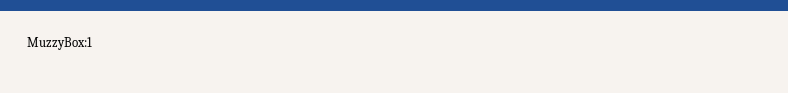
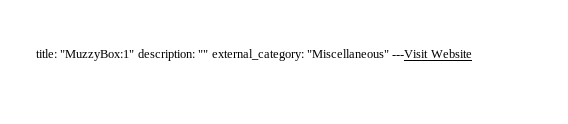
[27,37,92,50] MuzzyBox:1 -> [36,49,472,61] title: "MuzzyBox:1" description: "" external_category: "Miscellaneous" ---Visit Website

